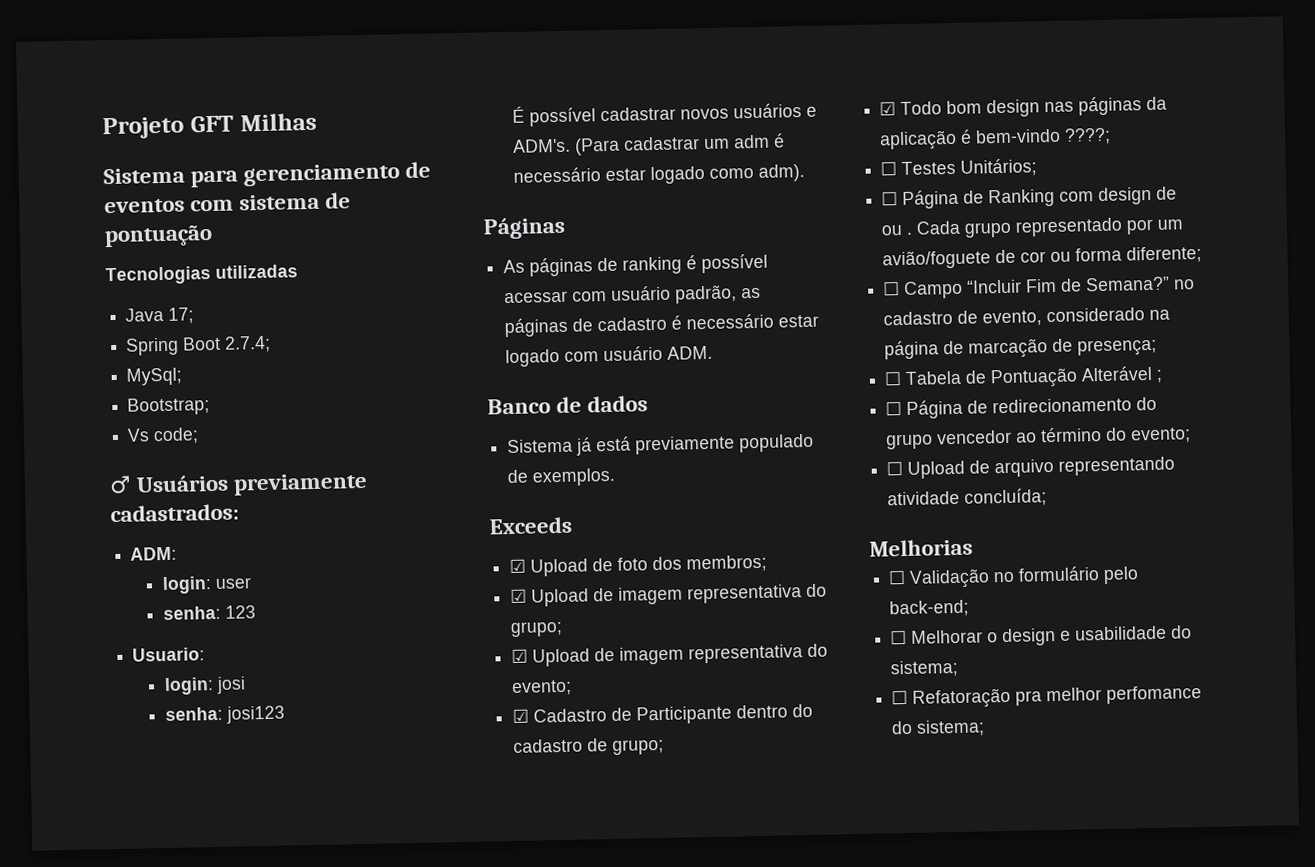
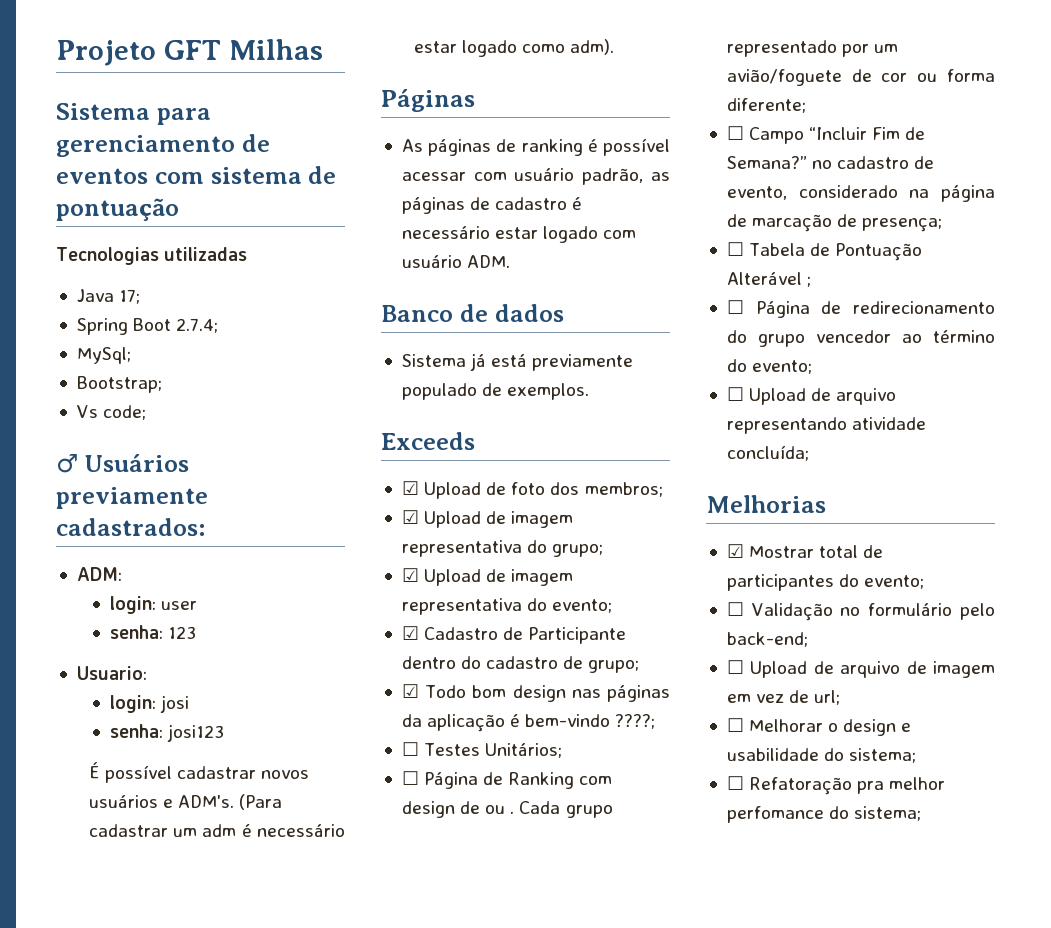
(973, 547) none -> [726,544,884,558] [726,574,925,591] // ☑ Mostrar total de participantes do evento;
(970, 608) none -> [726,660,996,678] [726,690,841,705] // ☐ Upload de arquivo de imagem em vez de url;

